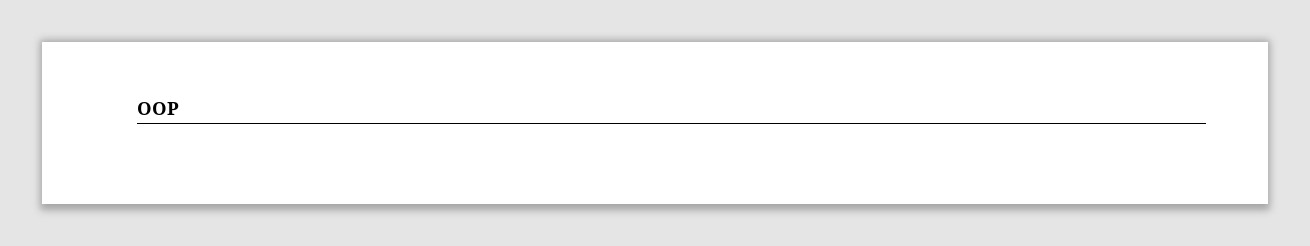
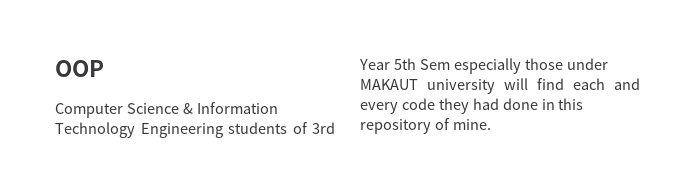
(179, 108) none -> [55,102,278,118] [55,122,335,138] [359,58,608,74] [360,78,640,94] [360,98,584,114] [360,118,491,134] // Computer Science & Information Technology Engineering students of 3rd Year 5th Sem especially those under MAKAUT university will find each and every code they had done in this repository of mine.

